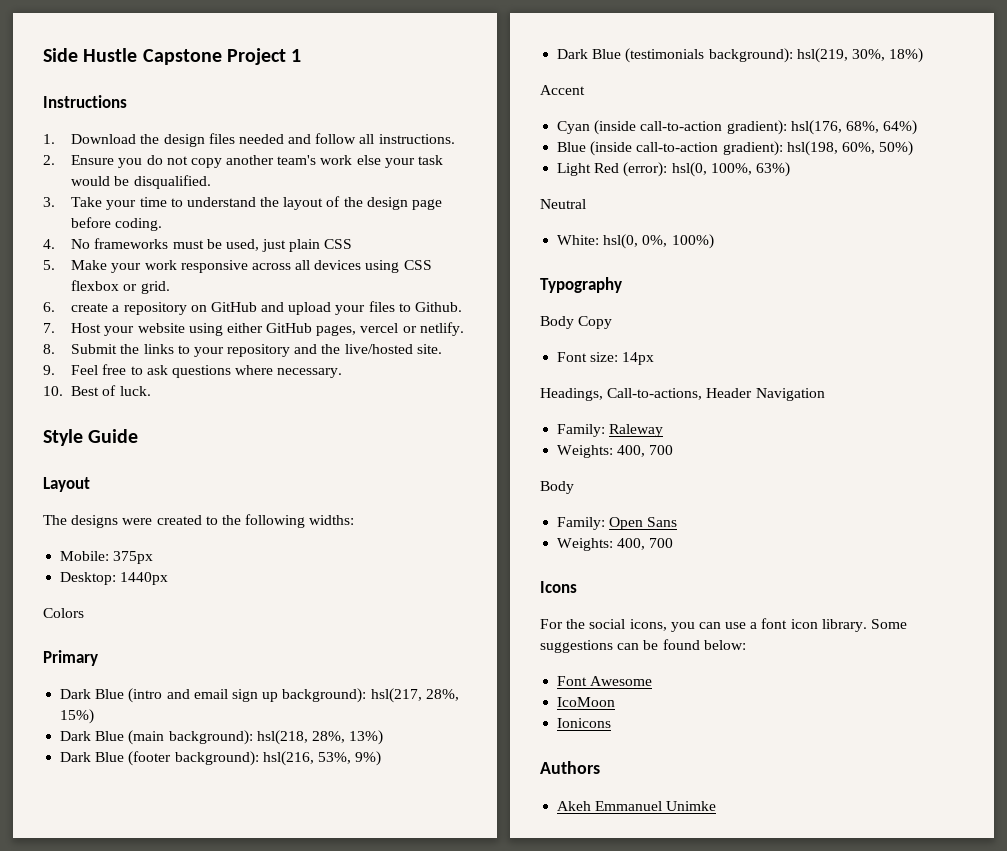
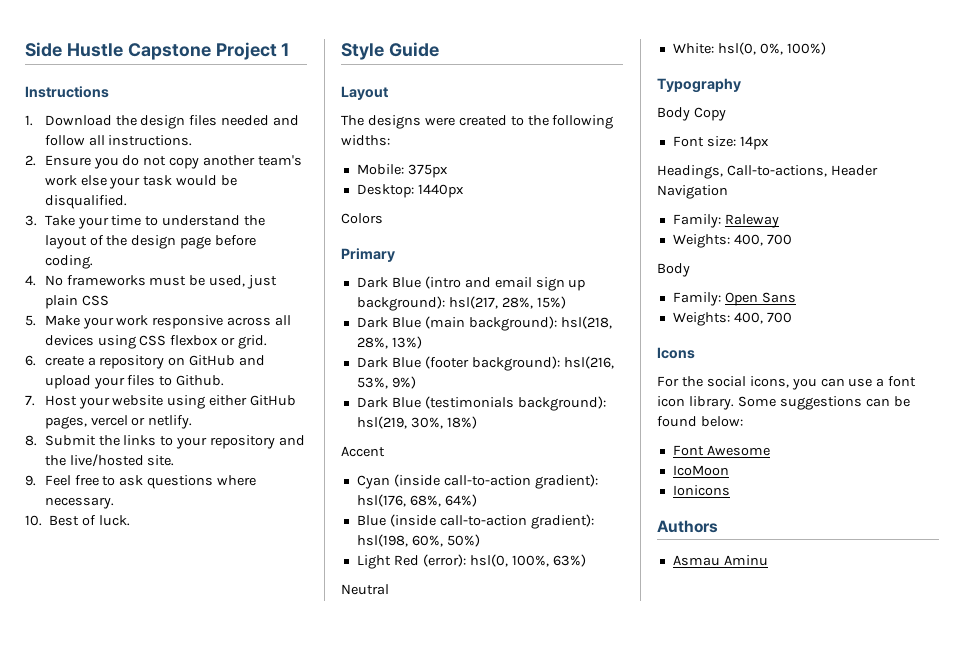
[557,801,717,811] Akeh Emmanuel Unimke -> [672,555,768,566] Asmau Aminu

